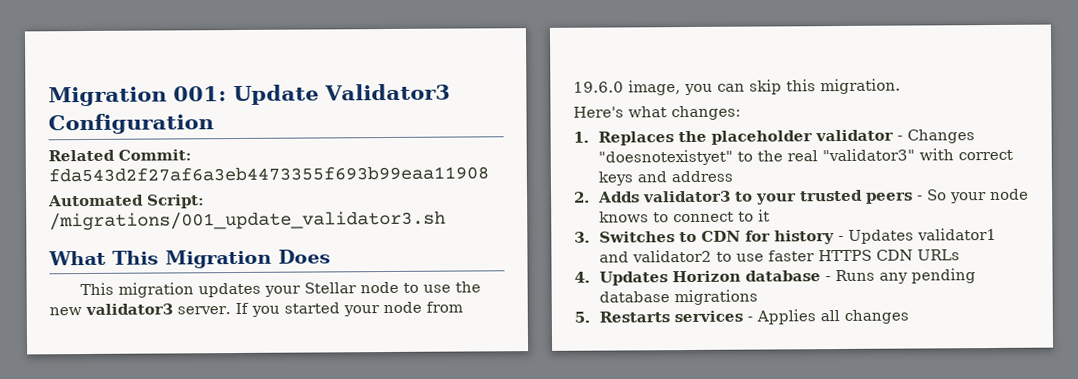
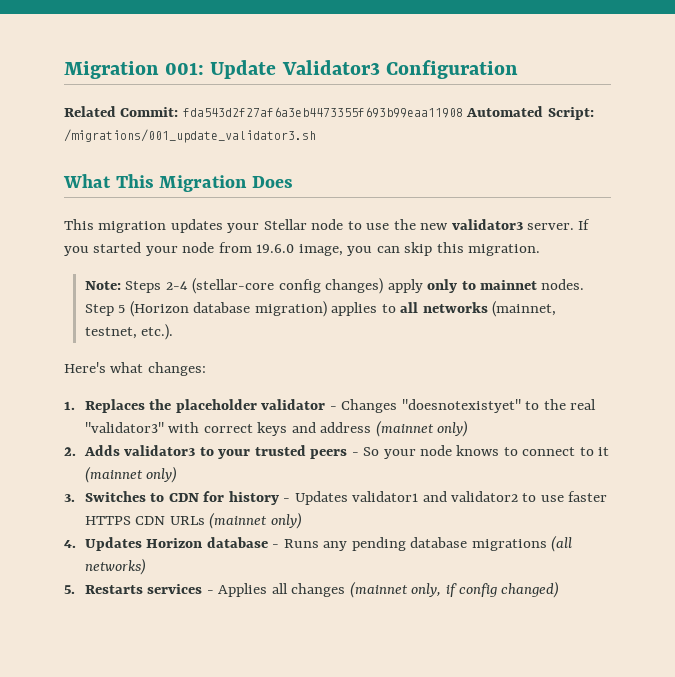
(489, 174) // -> (463, 112) none
(901, 86) none -> [84,278,585,294] [84,301,556,317] [84,324,174,340] // Note: Steps 2-4 (stellar-core config changes) apply only to mainnet nodes. Step 5 (Horizon database migration) applies to all networks (mainnet, testnet, etc.).
(733, 176) none -> [375,420,469,437] (mainnet only)
(770, 215) none -> [84,466,178,483] (mainnet only)
(960, 255) none -> [209,512,302,529] (mainnet only)
(758, 297) none -> [550,535,572,552] [84,558,146,575] (all networks)
(909, 316) none -> [349,581,560,598] (mainnet only, if config changed)

